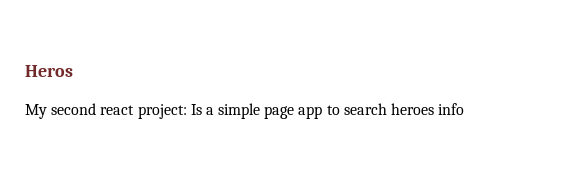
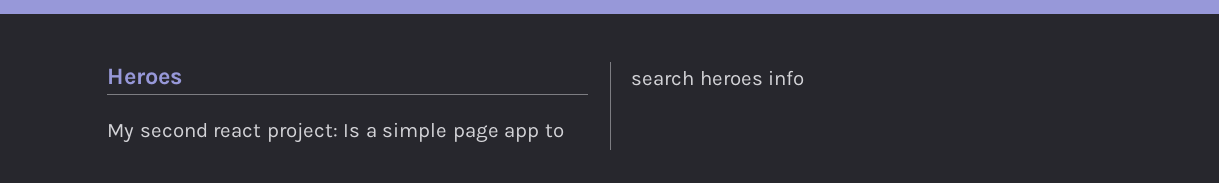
[25,65,73,77] Heros -> [107,68,182,85] Heroes

